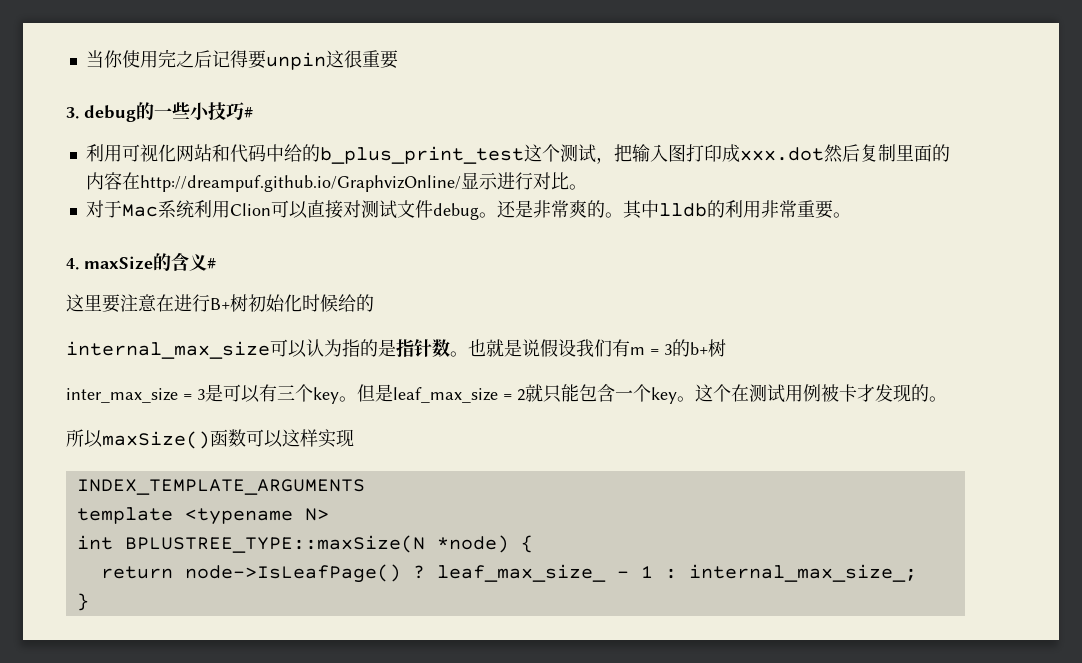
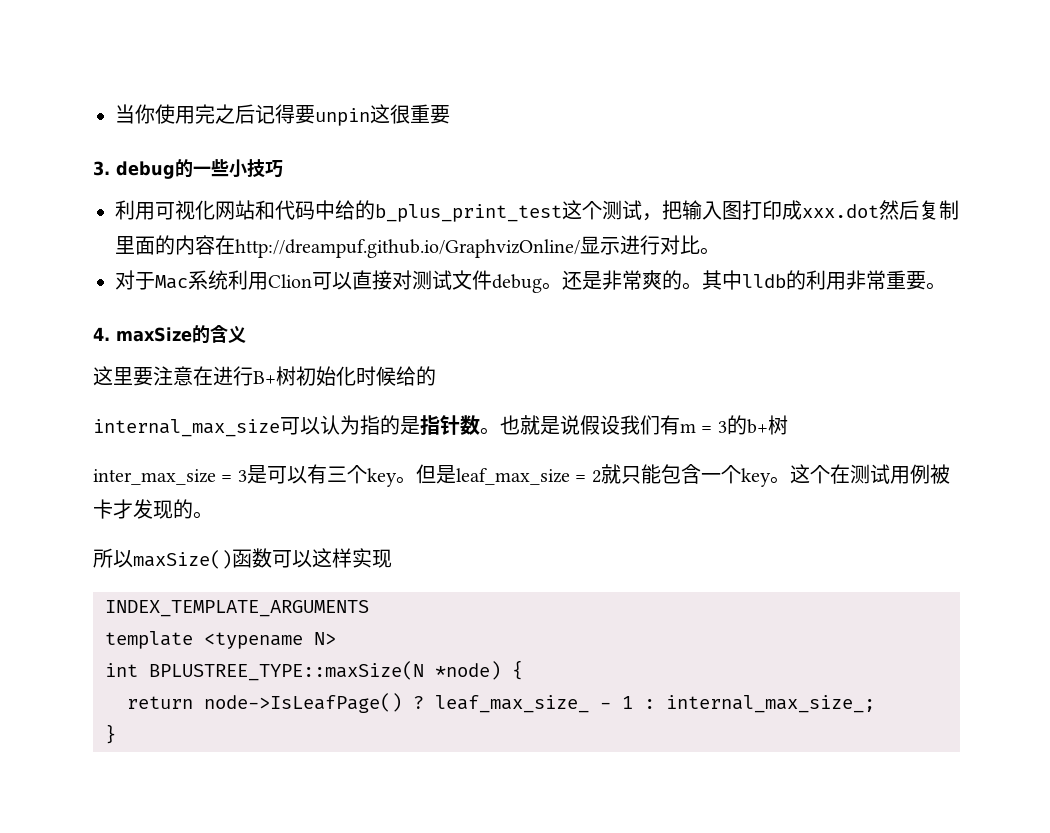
[244,107,253,118] # -> (283, 169) none
[207,258,216,269] # -> (246, 334) none

